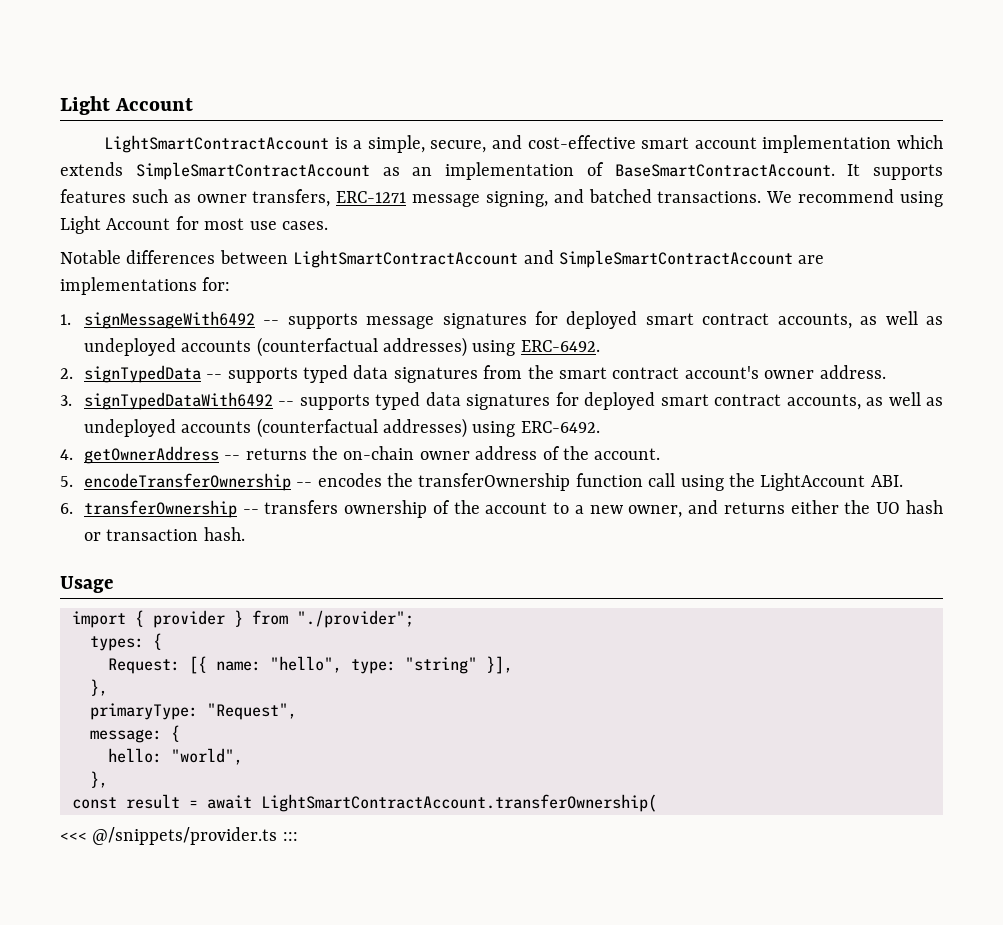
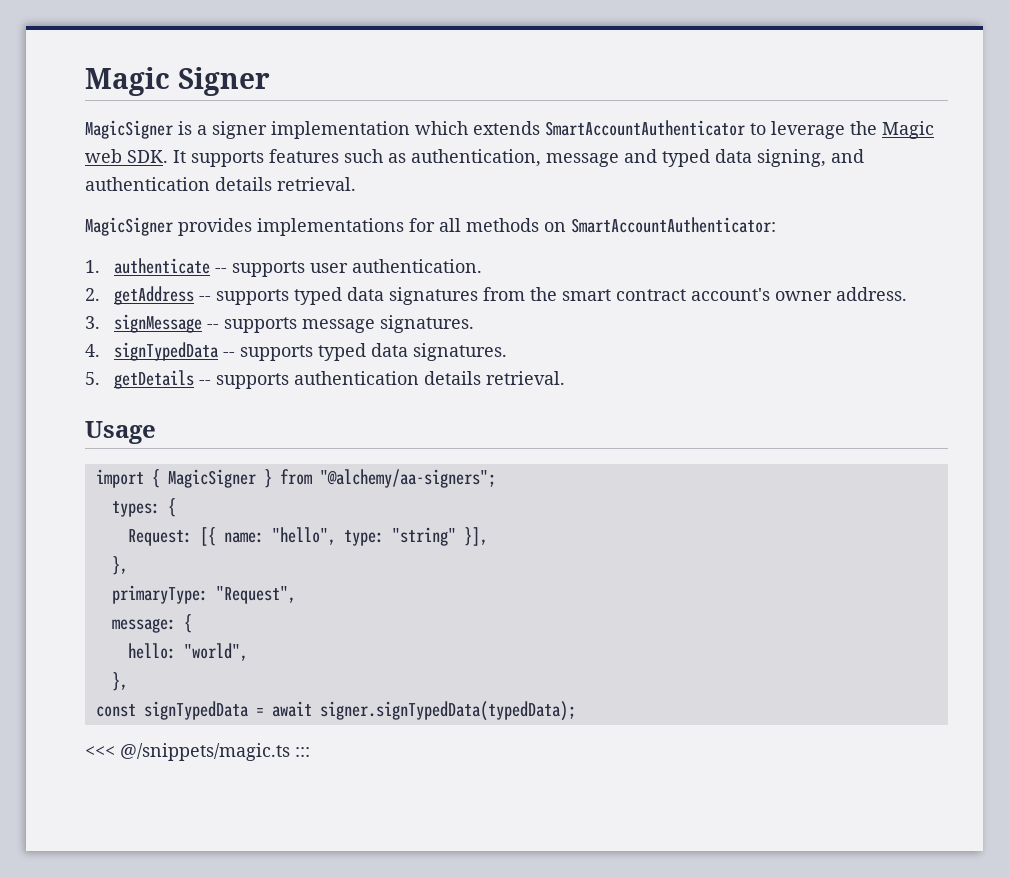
[60,96,194,115] [103,135,943,153] [60,162,835,180] Light Account // LightSmartContractAccount is a simple, secure, and cost-effective smart account implementation which extends SimpleSmartContractAccount as an implementation of BaseSmartContractAccount. -> [85,67,270,96] [85,120,934,139] [85,149,168,163] Magic Signer // MagicSigner is a signer implementation which extends SmartAccountAuthenticator to leverage the Magic web SDK.
[196,189,943,207] [60,216,328,234] [60,250,825,268] [60,277,231,295] owner transfers, ERC-1271 message signing, and batched transactions. We recommend using Light Account for most use cases. // Notable differences between LightSmartContractAccount and SimpleSmartContractAccount are implementations for: -> [411,149,864,167] [85,177,356,191] [85,217,776,236] authentication, message and typed data signing, and authentication details retrieval. // MagicSigner provides implementations for all methods on SmartAccountAuthenticator:
[83,311,943,329] [83,337,600,357] signMessageWith6492 -- supports message signatures for deployed smart contract accounts, as well as undeployed accounts (counterfactual addresses) using ERC-6492. -> [113,258,482,277] authenticate -- supports user authentication.
[83,365,201,383] signTypedData -> [113,286,194,305] getAddress
[83,392,944,410] [83,418,600,438] [60,446,661,464] [60,473,903,491] [60,500,943,518] [83,527,245,541] signTypedDataWith6492 -- supports typed data signatures for deployed smart contract accounts, as well as undeployed accounts (counterfactual addresses) using ERC-6492. // 4. getOwnerAddress -- returns the on-chain owner address of the account. // 5. encodeTransferOwnership -- encodes the transferOwnership function call using the LightAccount ABI. // 6. transferOwnership -- transfers ownership of the account to a new owner, and returns either the UO hash or transaction hash. -> [113,314,474,333] [85,342,507,361] [85,370,565,389] signMessage -- supports message signatures. // 4. signTypedData -- supports typed data signatures. // 5. getDetails -- supports authentication details retrieval.
[153,610,225,628] provider -> [167,469,256,488] MagicSigner
[297,610,414,628] "./provider"; -> [319,469,496,488] "@alchemy/aa-signers";
[126,794,180,809] result -> [143,701,248,720] signTypedData
[261,794,657,812] LightSmartContractAccount.transferOwnership( -> [319,701,576,721] signer.signTypedData(typedData);
[92,827,278,845] @/snippets/provider.ts -> [120,743,290,761] @/snippets/magic.ts

